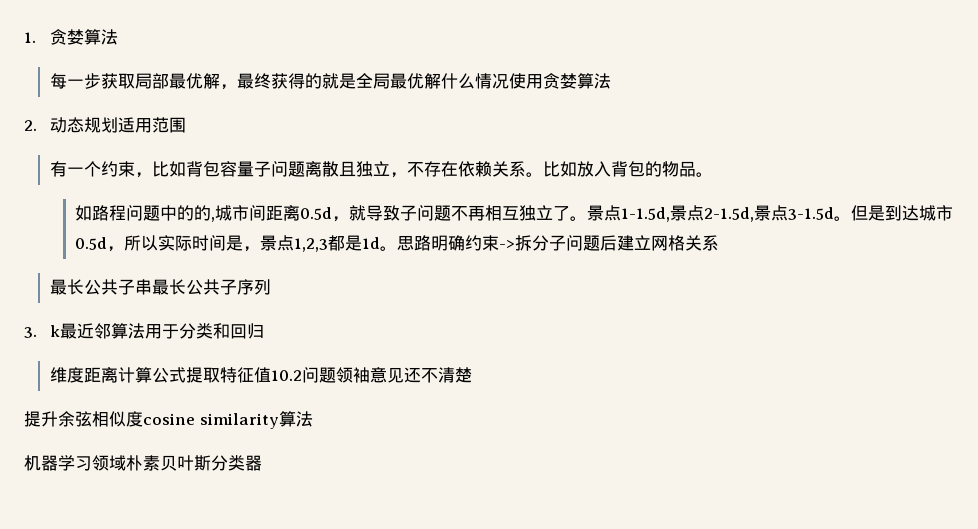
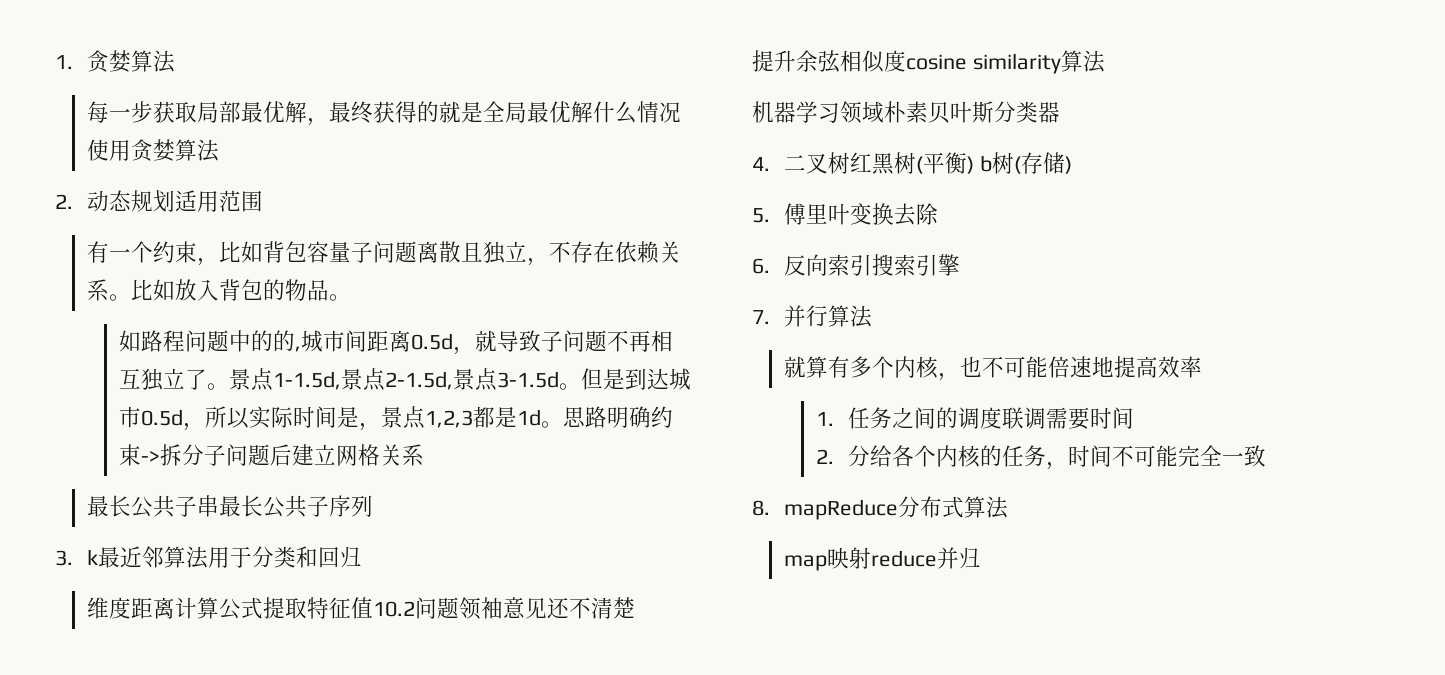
(262, 463) none -> [752,152,1072,175] [752,203,939,226] [752,254,961,276] [752,305,873,328] [784,356,1203,381] [816,407,1135,430] [816,445,1267,470] [752,496,1009,520] [784,547,982,571] // 4.二叉树红黑树(平衡) b树(存储) // 5.傅里叶变换去除 // 6.反向索引搜索引擎 // 7.并行算法 // 就算有多个内核，也不可能倍速地提高效率 // 1.任务之间的调度联调需要时间 // 2.分给各个内核的任务，时间不可能完全一致 // 8. mapReduce分布式算法 // map映射reduce并归

